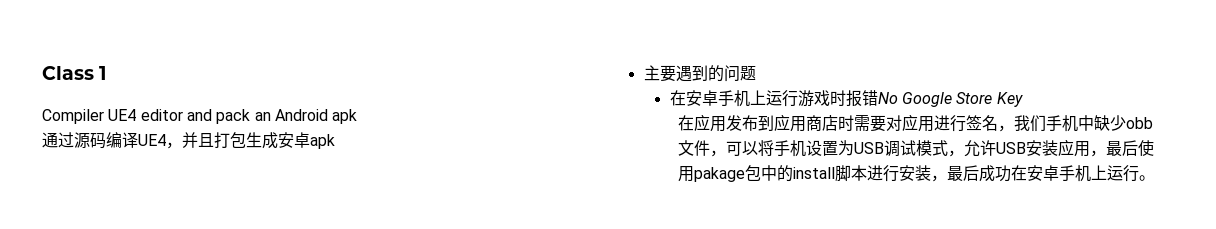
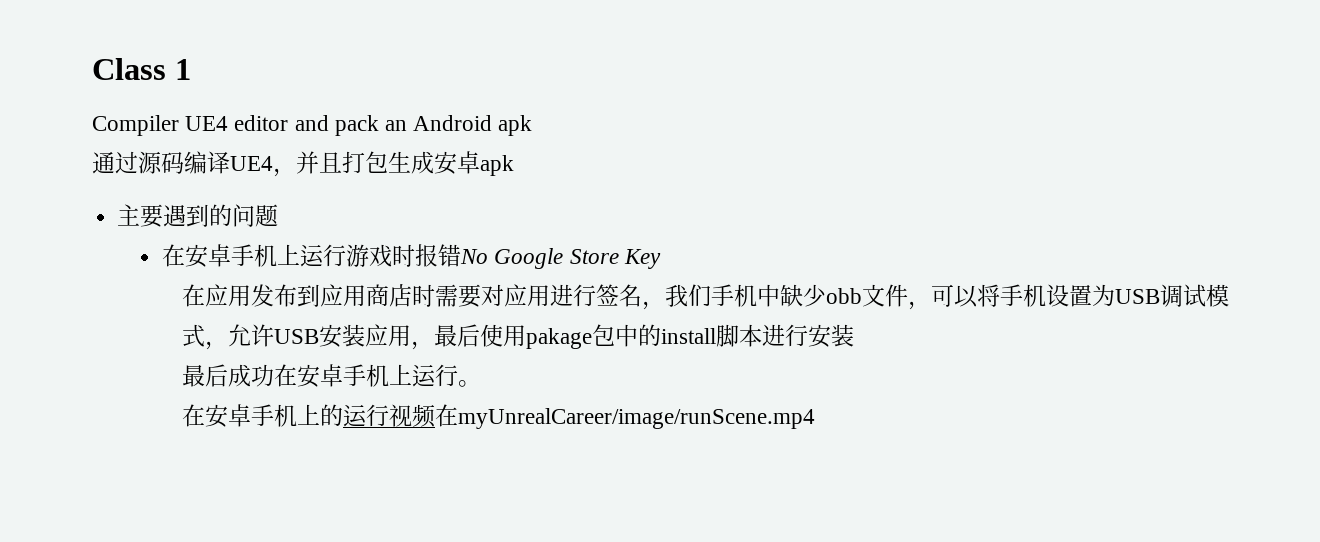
[931,175,948,182] ， -> (854, 335) //
(1156, 178) none -> [181,404,815,429] // 在安卓手机上的运行视频在myUnrealCareer/image/runScene.mp4

